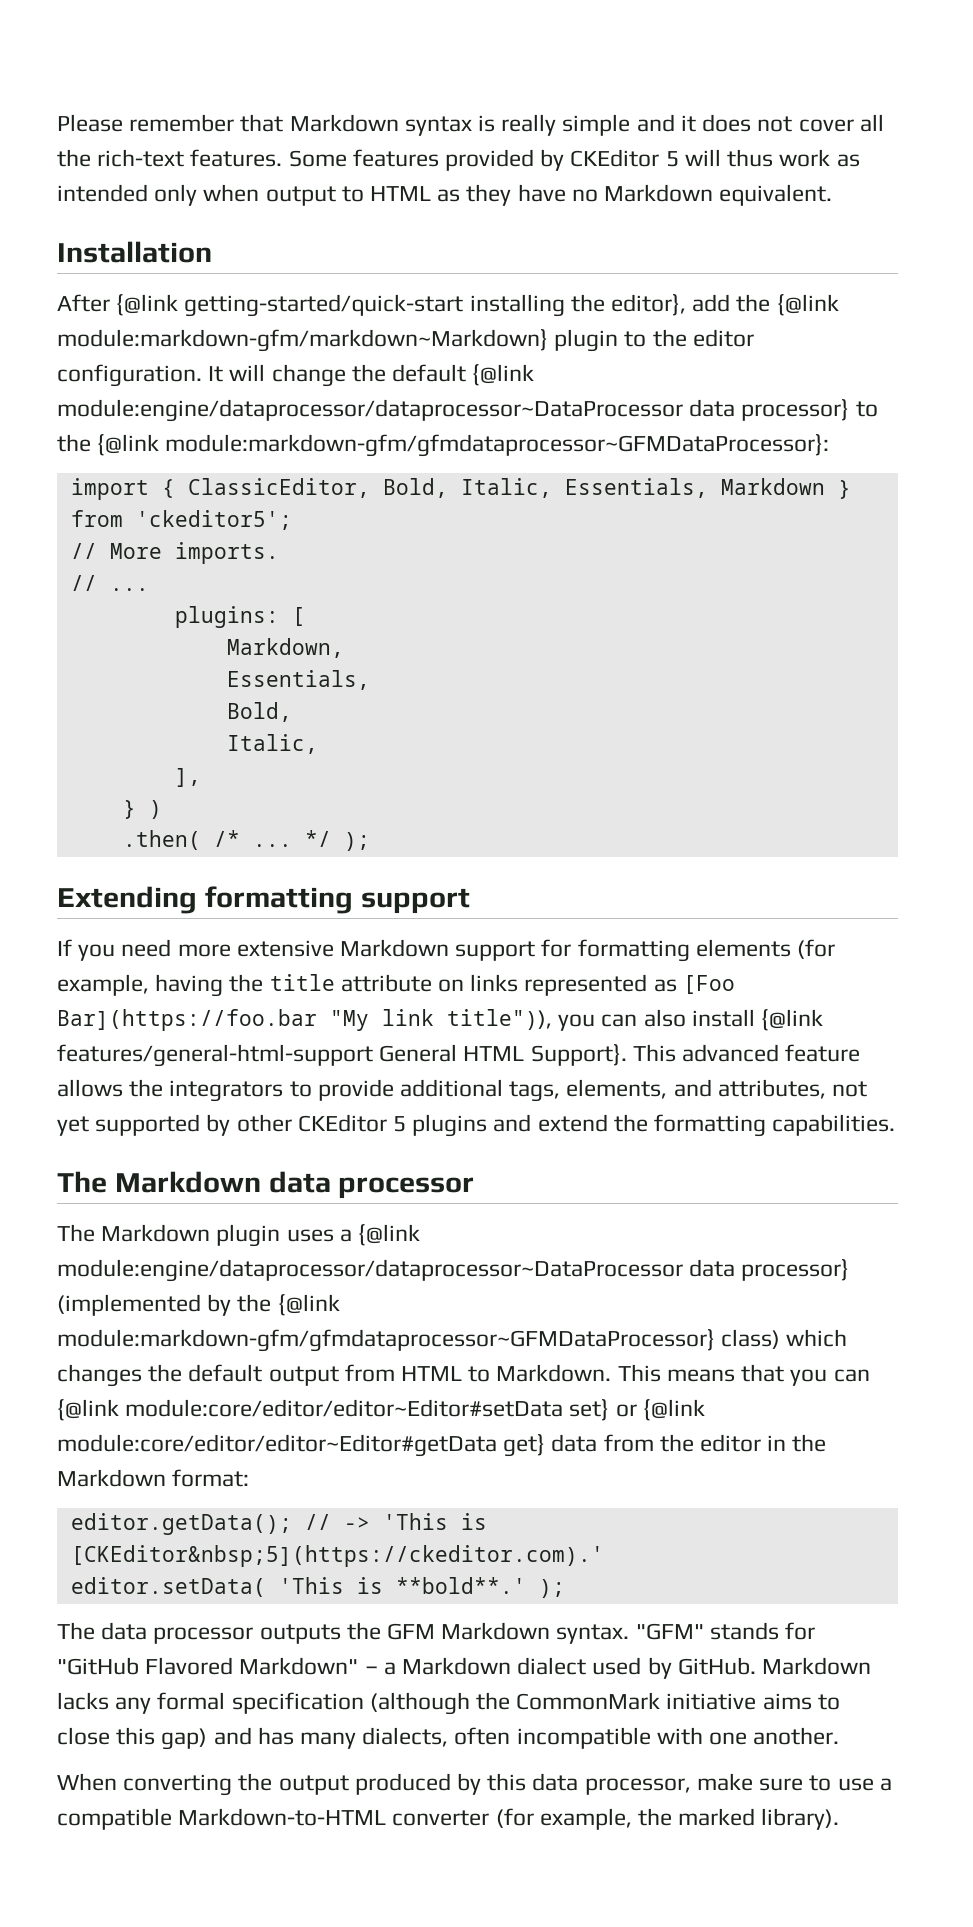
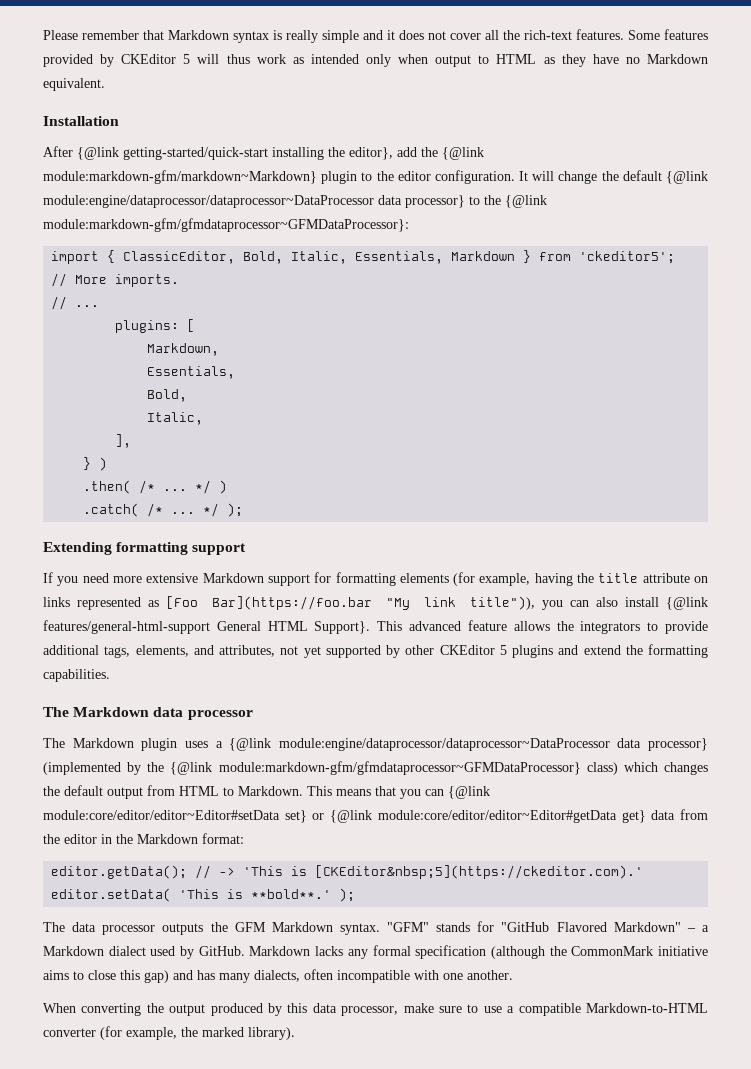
(331, 838) none -> [219,480,228,494] [83,503,220,517] ) // .catch( /* ... */

